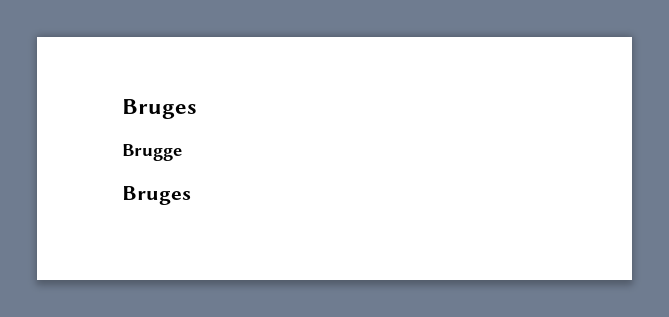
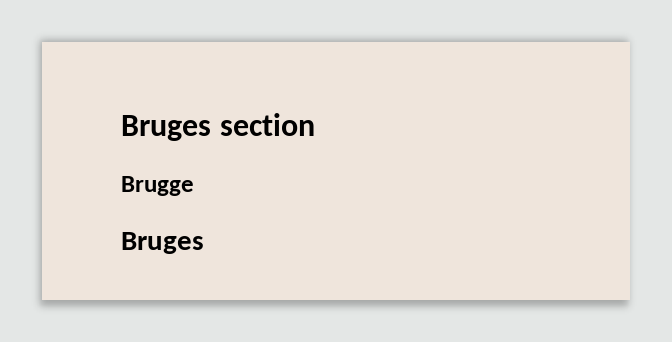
[122,99,197,119] Bruges -> [121,113,315,141] Bruges section

